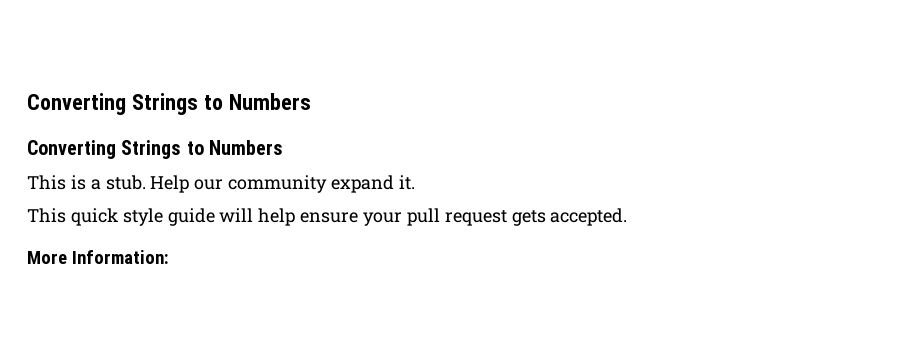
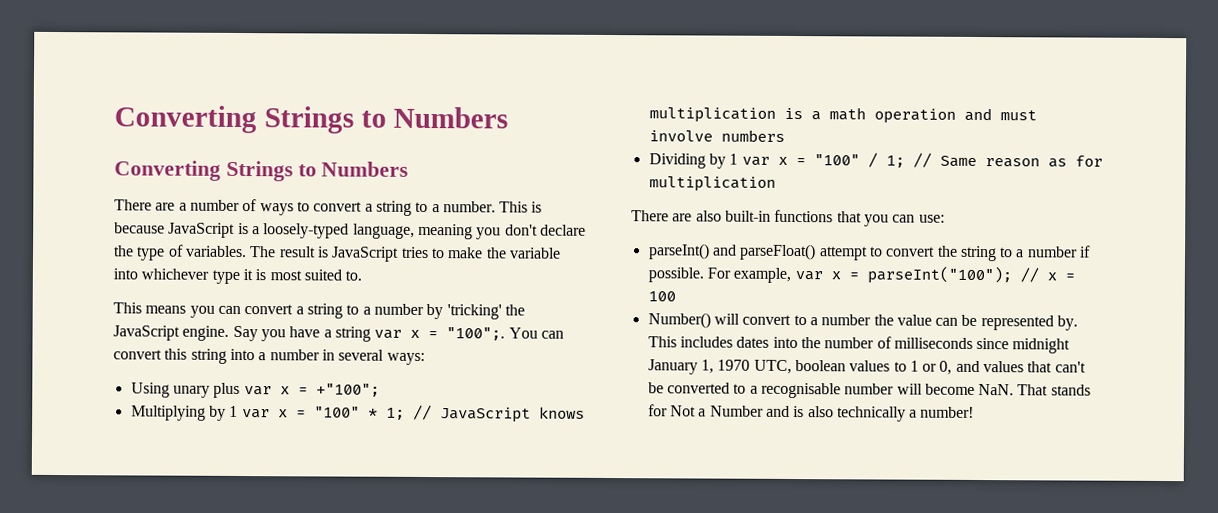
[27,175,415,193] [27,208,628,226] [27,250,169,264] This is a stub. Help our community expand it. // This quick style guide will help ensure your pull request gets accepted. // More Information: -> [114,199,543,216] [114,222,586,240] [113,244,561,262] [113,268,363,285] [113,302,525,320] [113,325,564,342] [113,348,425,366] [130,382,380,399] [130,404,585,423] [648,107,1037,124] [648,129,785,142] [648,152,1103,169] [648,176,776,192] [631,209,945,227] [647,243,1092,262] [647,266,1075,285] [647,291,676,302] [647,312,1079,331] [647,336,1071,354] [647,359,1086,375] [647,382,1091,399] [647,404,975,422] There are a number of ways to convert a string to a number. This is because JavaScript is a loosely-typed language, meaning you don't declare the type of variables. The result is JavaScript tries to make the variable into whichever type it is most suited to. // This means you can convert a string to a number by 'tricking' the JavaScript engine. Say you have a string var x = "100";. You can convert this string into a number in several ways: // Using unary plus var x = +"100"; // Multiplying by 1 var x = "100" * 1; // JavaScript knows multiplication is a math operation and must involve numbers // Dividing by 1 var x = "100" / 1; // Same reason as for multiplication // There are also built-in functions that you can use: // parseInt() and parseFloat() attempt to convert the string to a number if possible. For example, var x = parseInt("100"); // x = 100 // Number() will convert to a number the value can be represented by. This includes dates into the number of milliseconds since midnight January 1, 1970 UTC, boolean values to 1 or 0, and values that can't be converted to a recognisable number will become NaN. That stands for Not a Number and is also technically a number!

